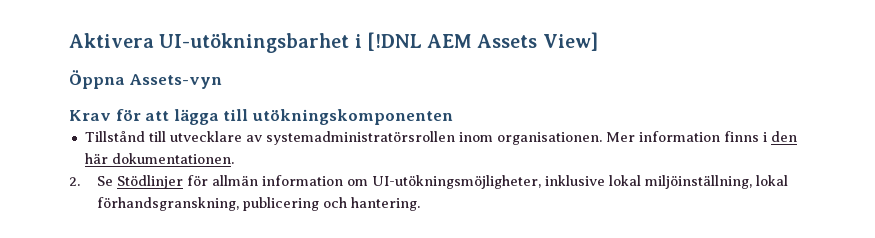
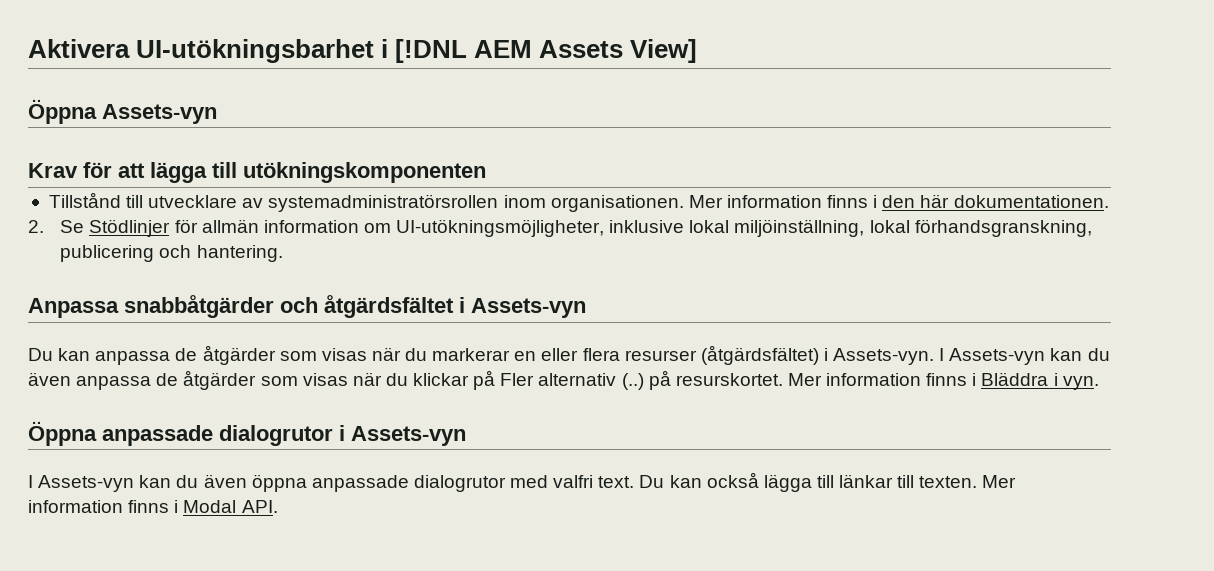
(420, 204) none -> [28,295,586,318] [28,345,1110,365] [28,370,1099,390] [28,421,466,446] [28,472,1017,492] [28,500,278,513] // Anpassa snabbåtgärder och åtgärdsfältet i Assets-vyn // Du kan anpassa de åtgärder som visas när du markerar en eller flera resurser (åtgärdsfältet) i Assets-vyn. I Assets-vyn kan du även anpassa de åtgärder som visas när du klickar på Fler alternativ (..) på resurskortet. Mer information finns i Bläddra i vyn. // Öppna anpassade dialogrutor i Assets-vyn // I Assets-vyn kan du även öppna anpassade dialogrutor med valfri text. Du kan också lägga till länkar till texten. Mer information finns i Modal API.

